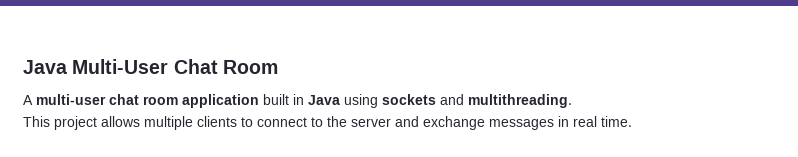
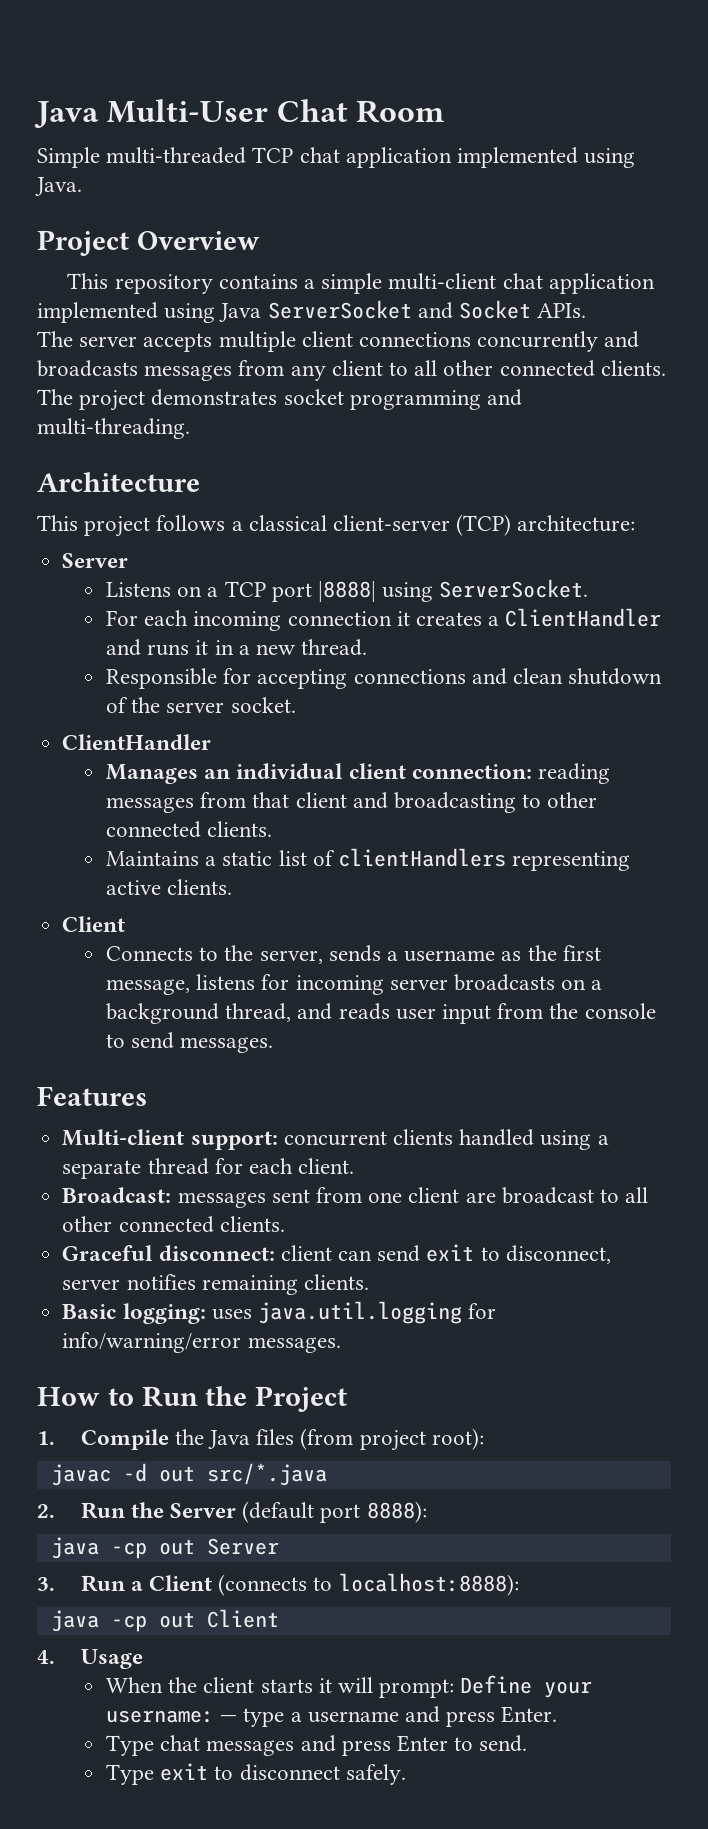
[23,94,572,108] [23,116,632,130] A multi-user chat room application built in Java using sockets and multithreading. // This project allows multiple clients to connect to the server and exchange messages in real time. -> [37,147,636,168] [35,177,82,196] [37,230,260,256] [67,273,655,294] [37,300,587,323] [37,331,640,352] [37,360,666,381] [37,389,523,411] [37,418,190,439] [37,472,200,492] [37,514,636,537] [62,553,129,568] [105,579,589,602] [105,608,662,631] [105,639,368,656] [105,668,663,689] [105,697,296,713] [62,734,212,750] [105,763,610,784] [105,792,598,813] [105,821,273,838] [105,848,631,871] [105,879,233,895] [62,916,126,932] [105,945,601,964] [105,974,603,995] [105,1003,656,1024] [105,1032,274,1053] [37,1086,147,1106] [62,1129,609,1150] [62,1158,355,1179] [62,1187,649,1208] [62,1216,285,1233] [62,1244,611,1264] [62,1274,369,1295] [62,1301,497,1324] [62,1332,341,1353] [37,1386,348,1412] [37,1428,484,1451] [50,1463,327,1486] [37,1501,427,1523] [50,1537,279,1559] [37,1573,519,1596] [50,1609,279,1632] [37,1649,143,1669] [105,1675,593,1698] [105,1706,558,1727] [105,1735,528,1756] [105,1763,406,1785] Simple multi-threaded TCP chat application implemented using Java. // Project Overview // This repository contains a simple multi-client chat application implemented using Java ServerSocket and Socket APIs. // The server accepts multiple client connections concurrently and broadcasts messages from any client to all other connected clients. The project demonstrates socket programming and multi-threading. // Architecture // This project follows a classical client-server (TCP) architecture: // Server // Listens on a TCP port |8888| using ServerSocket. // For each incoming connection it creates a ClientHandler and runs it in a new thread. // Responsible for accepting connections and clean shutdown of the server socket. // ClientHandler // Manages an individual client connection: reading messages from that client and broadcasting to other connected clients. // Maintains a static list of clientHandlers representing active clients. // Client // Connects to the server, sends a username as the first message, listens for incoming server broadcasts on a background thread, and reads user input from the console to send messages. // Features // Multi-client support: concurrent clients handled using a separate thread for each client. // Broadcast: messages sent from one client are broadcast to all other connected clients. // Graceful disconnect: client can send exit to disconnect, server notifies remaining clients. // Basic logging: uses java.util.logging for info/warning/error messages. // How to Run the Project // 1. Compile the Java files (from project root): // javac -d out src/*.java // 2. Run the Server (default port 8888): // java -cp out Server // 3. Run a Client (connects to localhost:8888): // java -cp out Client // 4. Usage // When the client starts it will prompt: Define your username: — type a username and press Enter. // Type chat messages and press Enter to send. // Type exit to disconnect safely.

